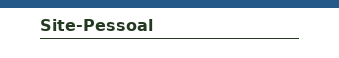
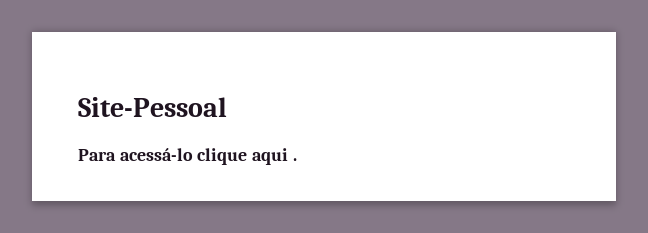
(153, 25) none -> [78,148,297,165] // Para acessá-lo clique aqui .

